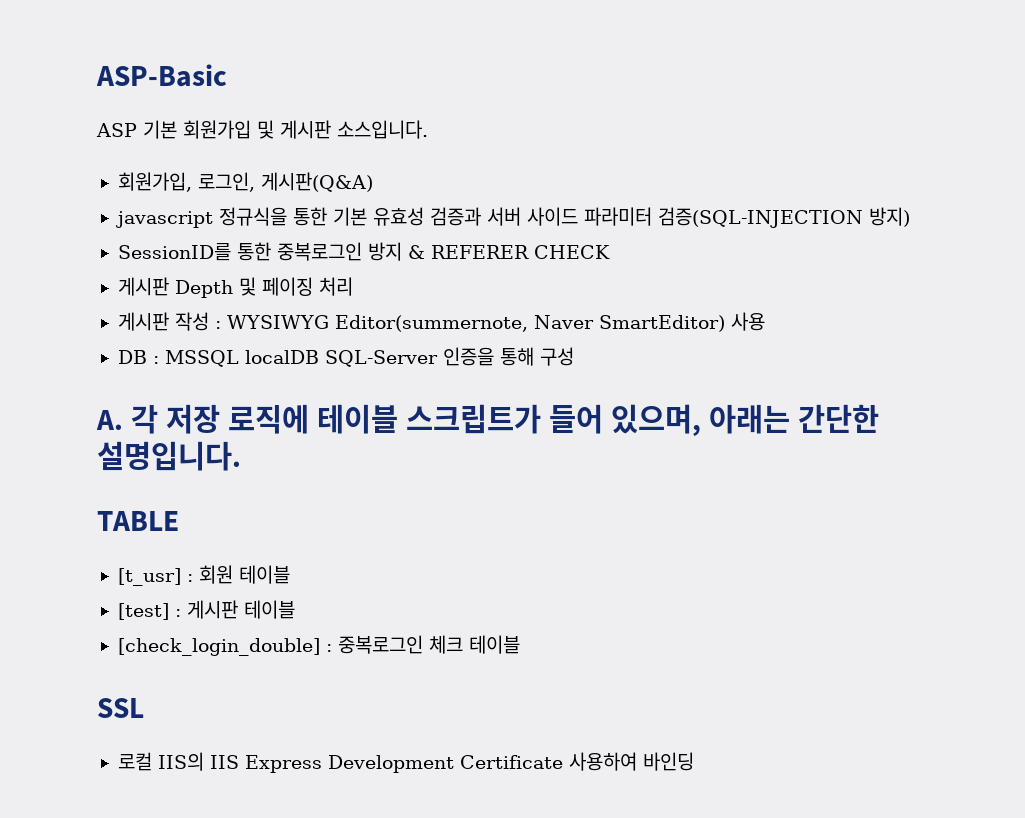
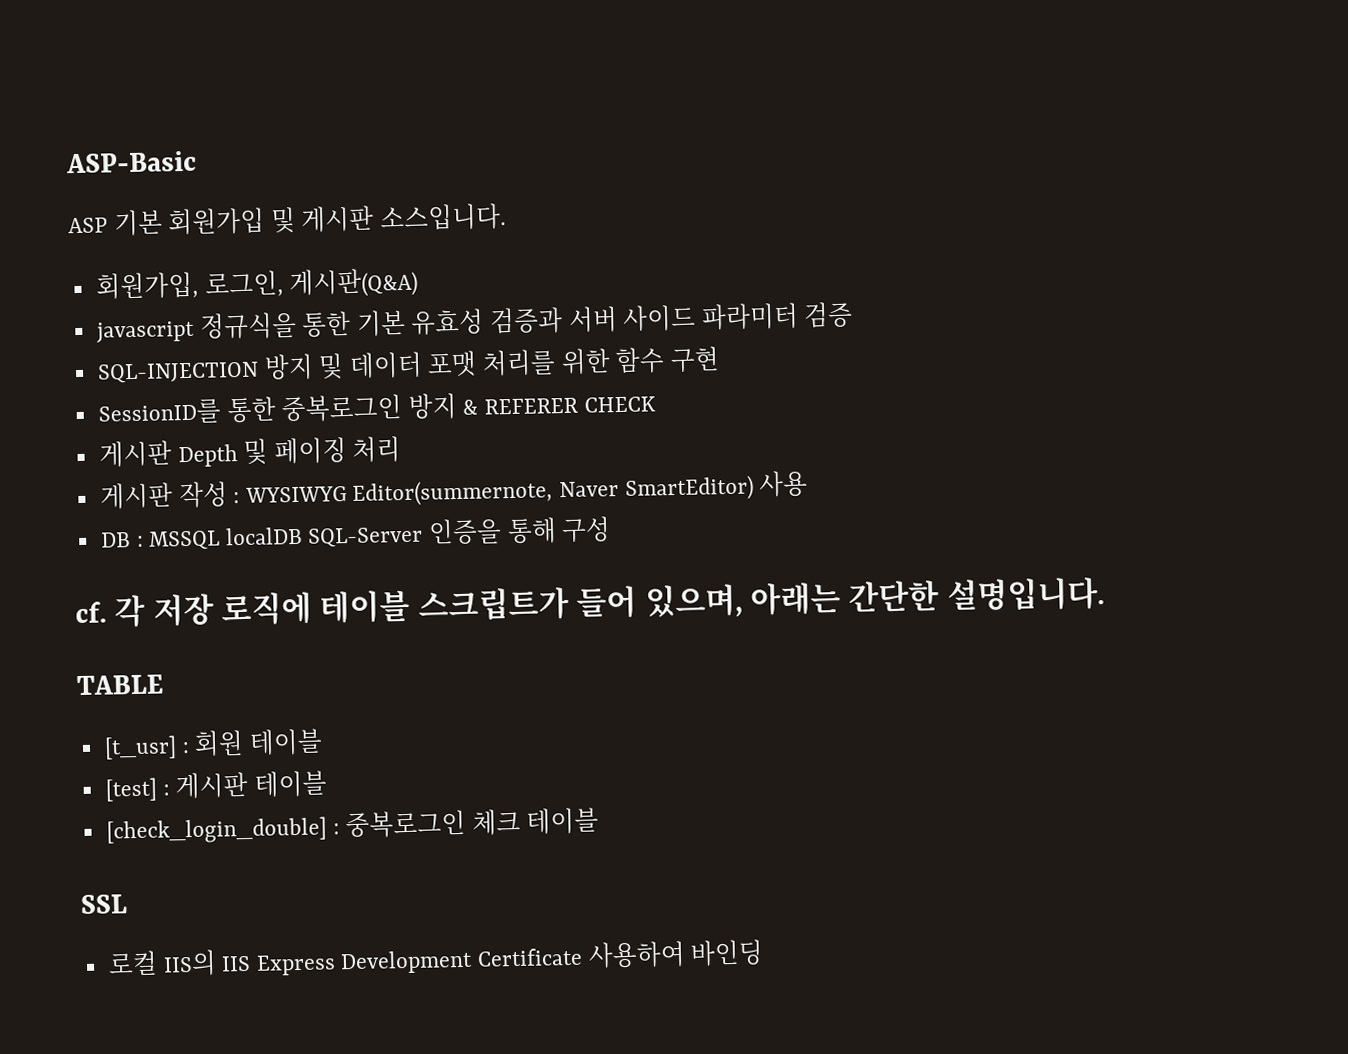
[657,207,910,228] 검증(SQL-INJECTION 방지) -> [803,301,854,328] [96,346,720,384] 검증 // SQL-INJECTION 방지 및 데이터 포맷 처리를 위한 함수 구현
[96,410,123,430] A. -> [75,601,107,624] cf.

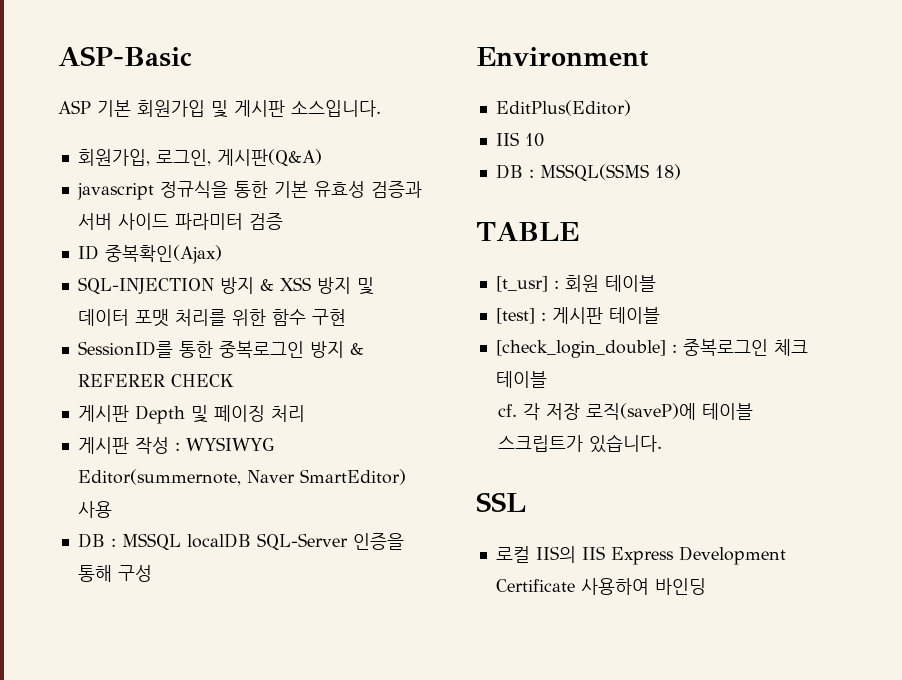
(854, 314) none -> [77,245,222,264] // ID 중복확인(Ajax)
(314, 367) none -> [259,277,351,294] & XSS 방지
[75,577,1105,628] cf. 각 저장 로직에 테이블 스크립트가 들어 있으며, 아래는 간단한 설명입니다. -> [476,47,648,67] [495,100,631,116] [495,132,544,147] [495,164,681,182] Environment // EditPlus(Editor) // IIS 10 // DB : MSSQL(SSMS 18)
(600, 821) none -> [498,403,754,420] [498,434,663,453] // cf. 각 저장 로직(saveP)에 테이블 스크립트가 있습니다.

